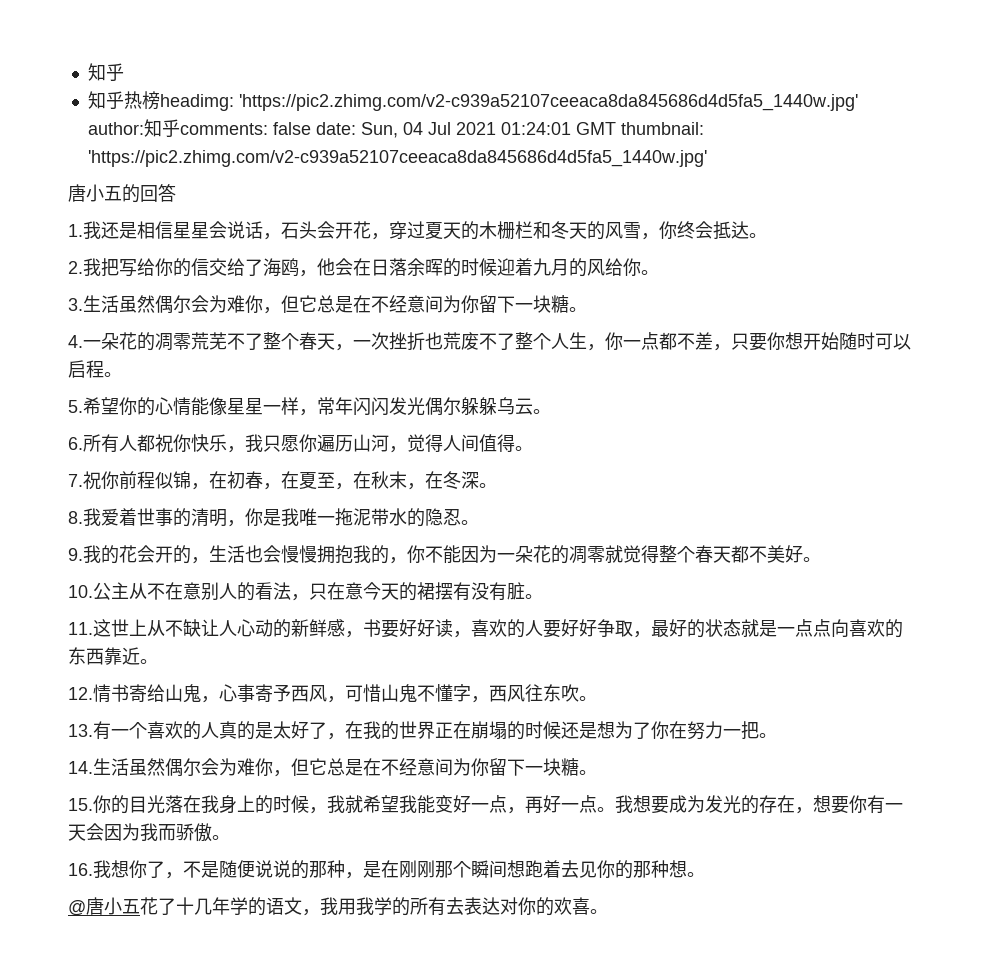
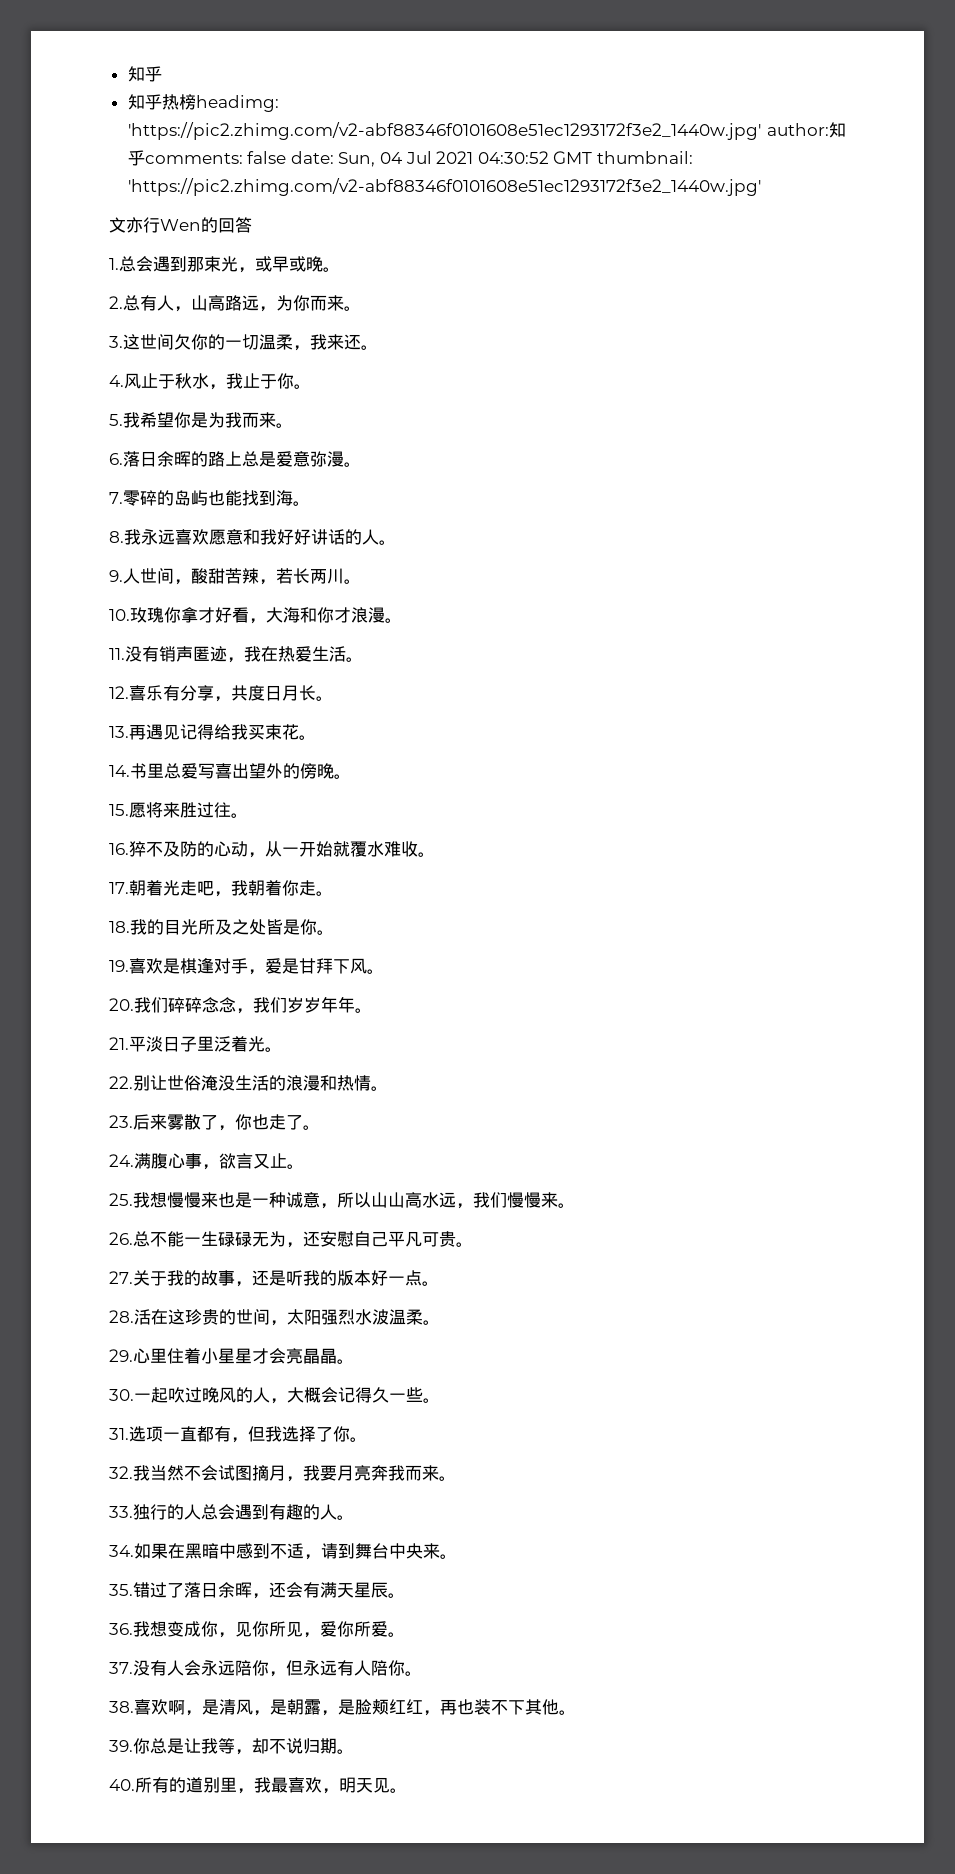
[238,94,858,111] 'https://pic2.zhimg.com/v2-c939a52107ceeaca8da845686d4d5fa5_1440w.jpg' -> [127,122,761,140] 'https://pic2.zhimg.com/v2-abf88346f0101608e51ec1293172f3e2_1440w.jpg'
[500,122,571,135] 01:24:01 -> [477,151,549,164] 04:30:52
[87,150,707,167] [68,184,122,202] 'https://pic2.zhimg.com/v2-c939a52107ceeaca8da845686d4d5fa5_1440w.jpg' // 唐小五 -> [127,178,761,196] [109,217,201,233] 'https://pic2.zhimg.com/v2-abf88346f0101608e51ec1293172f3e2_1440w.jpg' // 文亦行Wen
[83,221,767,240] [68,258,659,277] [68,295,587,314] [68,332,911,351] [68,360,122,378] [68,397,551,416] [68,434,533,453] [68,471,497,490] [68,508,479,527] [68,545,821,564] [68,582,543,601] [68,619,903,638] [68,647,158,665] [68,684,597,703] [68,721,777,740] [68,758,597,777] [68,795,903,814] [68,823,230,842] [68,860,705,879] [68,897,590,916] 我还是相信星星会说话，石头会开花，穿过夏天的木栅栏和冬天的风雪，你终会抵达。 // 2.我把写给你的信交给了海鸥，他会在日落余晖的时候迎着九月的风给你。 // 3.生活虽然偶尔会为难你，但它总是在不经意间为你留下一块糖。 // 4.一朵花的凋零荒芜不了整个春天，一次挫折也荒废不了整个人生，你一点都不差，只要你想开始随时可以启程。 // 5.希望你的心情能像星星一样，常年闪闪发光偶尔躲躲乌云。 // 6.所有人都祝你快乐，我只愿你遍历山河，觉得人间值得。 // 7.祝你前程似锦，在初春，在夏至，在秋末，在冬深。 // 8.我爱着世事的清明，你是我唯一拖泥带水的隐忍。 // 9.我的花会开的，生活也会慢慢拥抱我的，你不能因为一朵花的凋零就觉得整个春天都不美好。 // 10.公主从不在意别人的看法，只在意今天的裙摆有没有脏。 // 11.这世上从不缺让人心动的新鲜感，书要好好读，喜欢的人要好好争取，最好的状态就是一点点向喜欢的东西靠近。 // 12.情书寄给山鬼，心事寄予西风，可惜山鬼不懂字，西风往东吹。 // 13.有一个喜欢的人真的是太好了，在我的世界正在崩塌的时候还是想为了你在努力一把。 // 14.生活虽然偶尔会为难你，但它总是在不经意间为你留下一块糖。 // 15.你的目光落在我身上的时候，我就希望我能变好一点，再好一点。我想要成为发光的存在，想要你有一天会因为我而骄傲。 // 16.我想你了，不是随便说说的那种，是在刚刚那个瞬间想跑着去见你的那种想。 // @唐小五花了十几年学的语文，我用我学的所有去表达对你的欢喜 -> [119,256,340,273] [109,295,361,312] [109,334,378,351] [109,373,311,390] [109,412,293,428] [109,451,361,467] [109,490,310,506] [109,529,396,545] [109,568,361,585] [109,607,402,624] [109,646,363,663] [109,685,333,702] [109,724,316,740] [109,763,351,779] [109,802,248,818] [109,841,435,858] [109,880,333,897] [109,919,334,935] [109,958,384,975] [109,996,372,1014] [109,1036,282,1052] [109,1075,388,1091] [109,1114,320,1131] [109,1153,304,1170] [109,1192,575,1209] [109,1231,473,1248] [109,1270,439,1287] [109,1309,440,1326] [109,1348,354,1364] [109,1387,440,1404] [109,1426,367,1443] [109,1465,456,1482] [109,1504,354,1520] [109,1543,457,1560] [109,1582,405,1599] [109,1621,405,1638] [109,1660,422,1677] [109,1699,576,1716] [109,1738,354,1755] [109,1777,390,1794] 总会遇到那束光，或早或晚。 // 2.总有人，山高路远，为你而来。 // 3.这世间欠你的一切温柔，我来还。 // 4.风止于秋水，我止于你。 // 5.我希望你是为我而来。 // 6.落日余晖的路上总是爱意弥漫。 // 7.零碎的岛屿也能找到海。 // 8.我永远喜欢愿意和我好好讲话的人。 // 9.人世间，酸甜苦辣，若长两川。 // 10.玫瑰你拿才好看，大海和你才浪漫。 // 11.没有销声匿迹，我在热爱生活。 // 12.喜乐有分享，共度日月长。 // 13.再遇见记得给我买束花。 // 14.书里总爱写喜出望外的傍晚。 // 15.愿将来胜过往。 // 16.猝不及防的心动，从一开始就覆水难收。 // 17.朝着光走吧，我朝着你走。 // 18.我的目光所及之处皆是你。 // 19.喜欢是棋逢对手，爱是甘拜下风。 // 20.我们碎碎念念，我们岁岁年年。 // 21.平淡日子里泛着光。 // 22.别让世俗淹没生活的浪漫和热情。 // 23.后来雾散了，你也走了。 // 24.满腹心事，欲言又止。 // 25.我想慢慢来也是一种诚意，所以山山高水远，我们慢慢来。 // 26.总不能一生碌碌无为，还安慰自己平凡可贵。 // 27.关于我的故事，还是听我的版本好一点。 // 28.活在这珍贵的世间，太阳强烈水波温柔。 // 29.心里住着小星星才会亮晶晶。 // 30.一起吹过晚风的人，大概会记得久一些。 // 31.选项一直都有，但我选择了你。 // 32.我当然不会试图摘月，我要月亮奔我而来。 // 33.独行的人总会遇到有趣的人。 // 34.如果在黑暗中感到不适，请到舞台中央来。 // 35.错过了落日余晖，还会有满天星辰。 // 36.我想变成你，见你所见，爱你所爱。 // 37.没有人会永远陪你，但永远有人陪你。 // 38.喜欢啊，是清风，是朝露，是脸颊红红，再也装不下其他。 // 39.你总是让我等，却不说归期。 // 40.所有的道别里，我最喜欢，明天见

